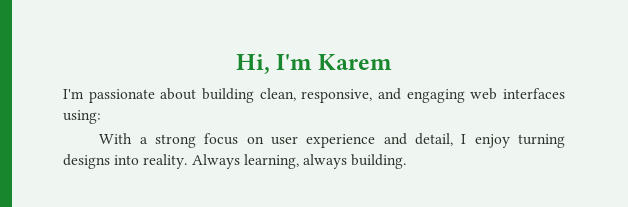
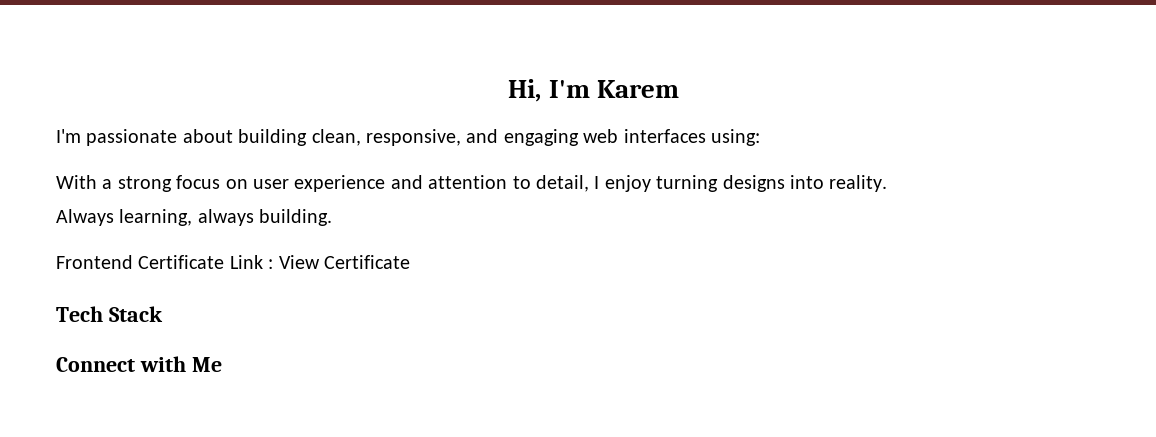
(407, 139) none -> [428,175,531,189] attention to
(188, 161) none -> (888, 183) //
(407, 161) none -> [56,255,410,269] [56,306,163,322] [56,356,222,372] // Frontend Certificate Link : View Certificate // Tech Stack // Connect with Me

